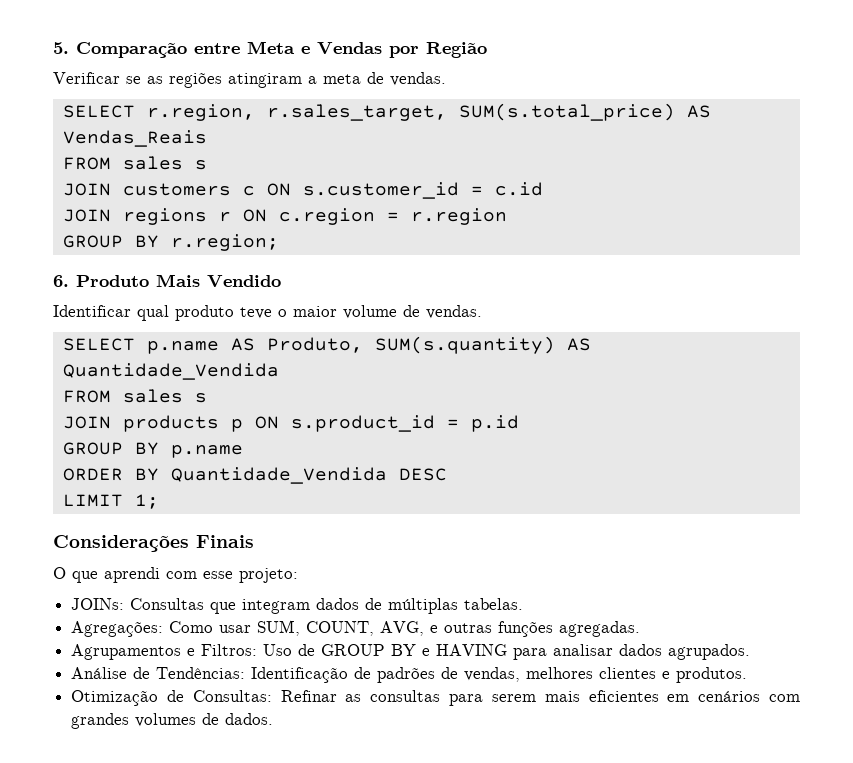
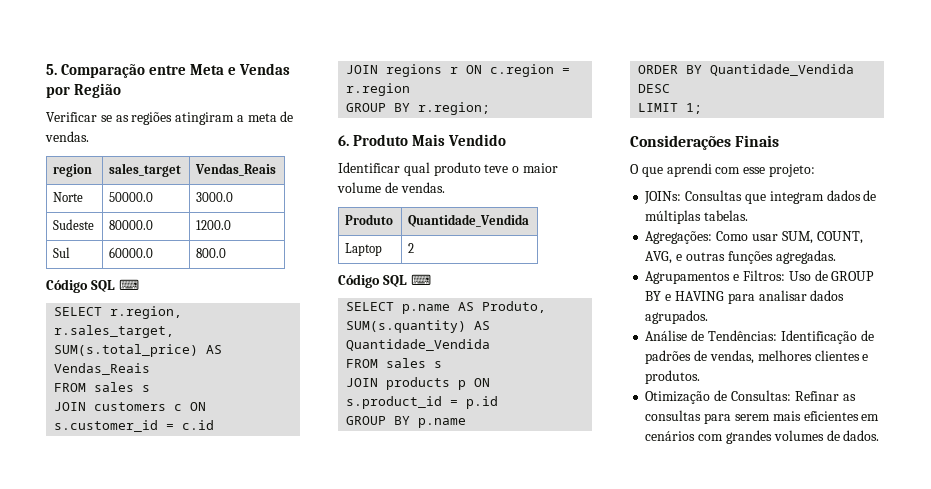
(446, 79) none -> [53,164,93,177] [109,163,182,177] [195,163,277,176] [53,192,84,202] [109,192,154,202] [196,192,234,202] [53,219,95,230] [109,220,154,230] [196,220,232,230] [53,247,71,258] [109,247,154,258] [196,248,227,258] [46,279,139,293] // region | sales_target | Vendas_Reais // Norte | 50000.0 | 3000.0 // Sudeste | 80000.0 | 1200.0 // Sul | 60000.0 | 800.0 // Código SQL ⌨
(482, 312) none -> [345,214,394,225] [408,214,530,227] [345,243,383,256] [408,243,415,253] [338,274,431,288] // Produto | Quantidade_Vendida // Laptop | 2 // Código SQL ⌨

